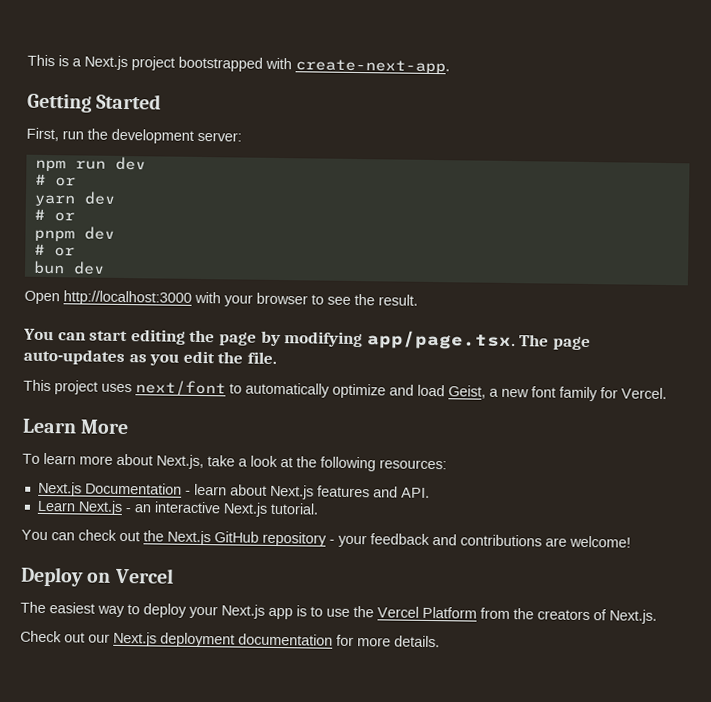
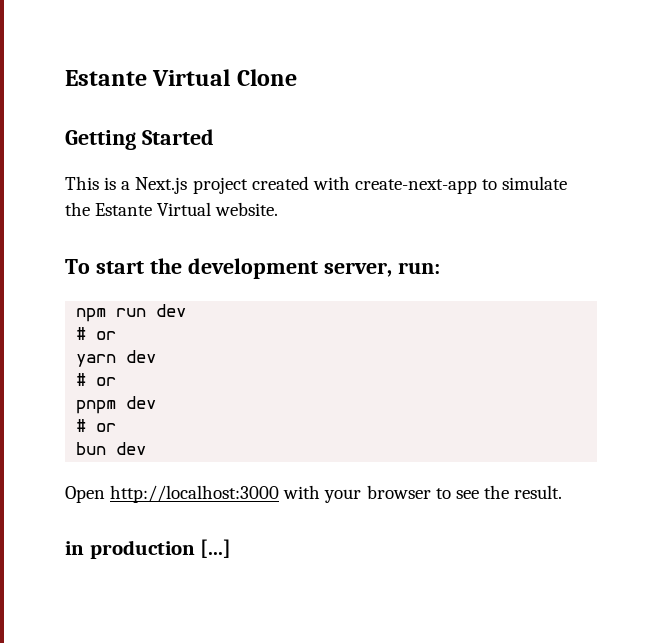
(27, 60) none -> [65,69,297,86] [65,129,214,150] Estante Virtual Clone // Getting Started //
[178,56,450,75] [27,93,162,113] [26,127,242,144] bootstrapped with create-next-app. // Getting Started // First, run the development server: -> [251,176,568,194] [65,202,279,216] [65,258,440,279] created with create-next-app to simulate the Estante Virtual website. // To start the development server, run:
[23,328,591,351] [23,348,277,366] [23,379,667,402] [22,418,130,435] [22,452,447,472] [37,481,430,500] [36,500,319,517] [21,529,631,548] [20,566,174,587] [20,601,657,624] [20,630,440,648] You can start editing the page by modifying app/page.tsx. The page auto-updates as you edit the file. // This project uses next/font to automatically optimize and load Geist, a new font family for Vercel. // Learn More // To learn more about Next.js, take a look at the following resources: // Next.js Documentation - learn about Next.js features and API. // Learn Next.js - an interactive Next.js tutorial. // You can check out the Next.js GitHub repository - your feedback and contributions are welcome! // Deploy on Vercel // The easiest way to deploy your Next.js app is to use the Vercel Platform from the creators of Next.js. // Check out our Next.js deployment documentation for more details. -> [65,539,232,559] in production [...]

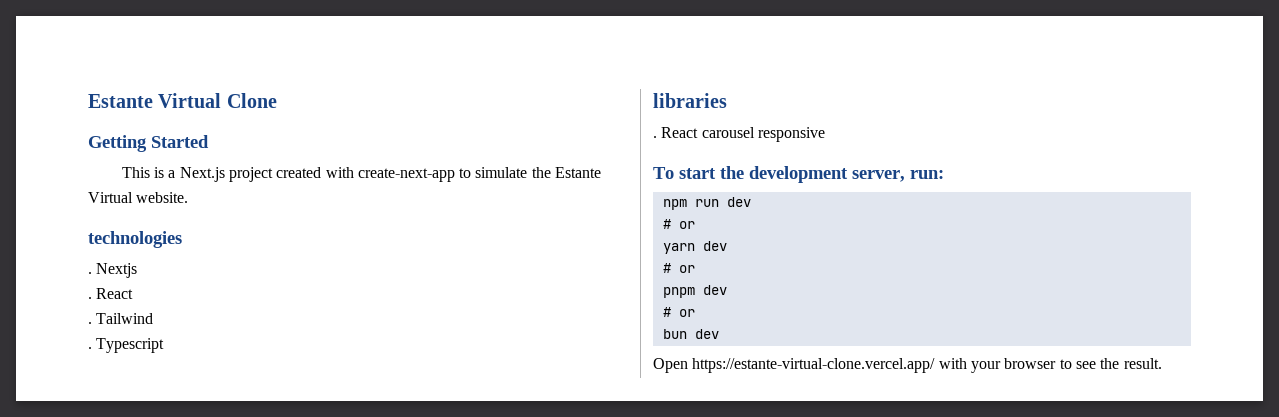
(279, 209) none -> [88,231,182,248] [88,263,138,278] [88,288,134,299] [88,313,154,324] [88,338,165,353] [653,93,727,108] [653,127,825,142] // technologies // . Nextjs // . React // . Tailwind // . Typescript // libraries // . React carousel responsive
[110,485,280,503] http://localhost:3000 -> [692,358,936,373] https://estante-virtual-clone.vercel.app/
[65,539,232,559] // in production [...] -> (1162, 363) none

